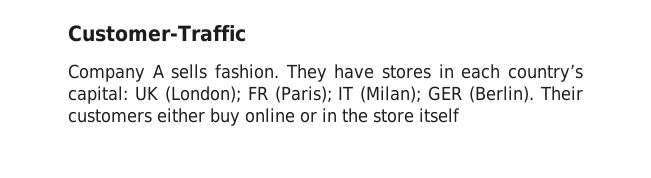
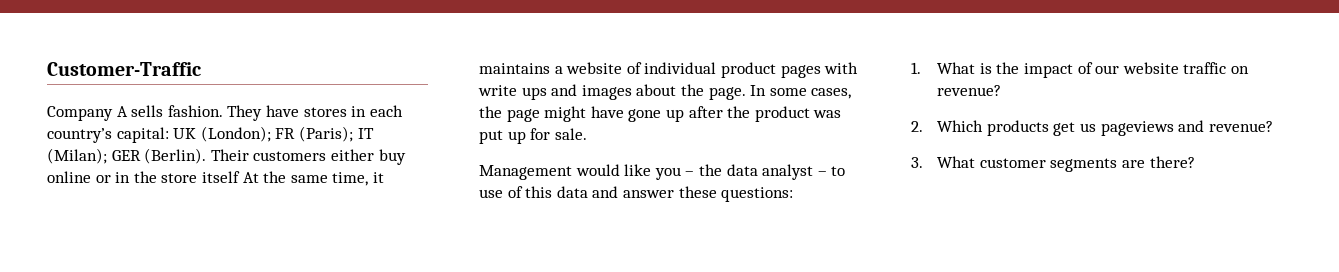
(460, 115) none -> [242,171,384,186] [479,62,859,78] [478,84,852,100] [479,106,842,122] [479,128,587,144] [479,164,846,180] [479,186,794,202] [911,62,1249,78] [937,85,1002,96] [911,120,1273,136] [911,156,1195,172] At the same time, it maintains a website of individual product pages with write ups and images about the page. In some cases, the page might have gone up after the product was put up for sale. // Management would like you – the data analyst – to use of this data and answer these questions: // 1. What is the impact of our website traffic on revenue? // 2. Which products get us pageviews and revenue? // 3. What customer segments are there?

